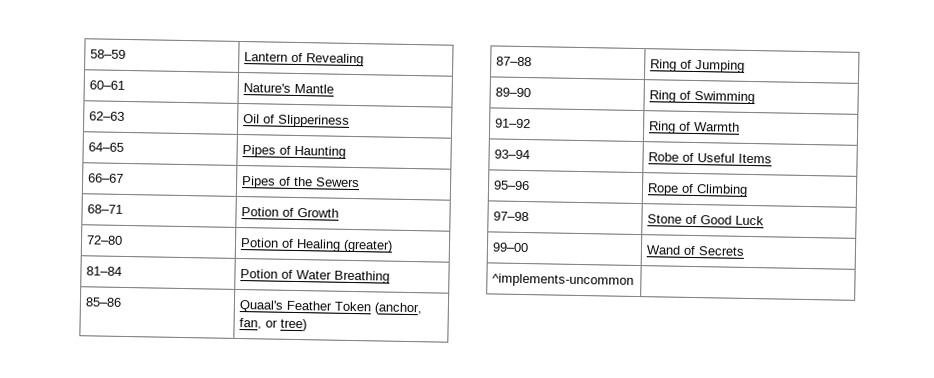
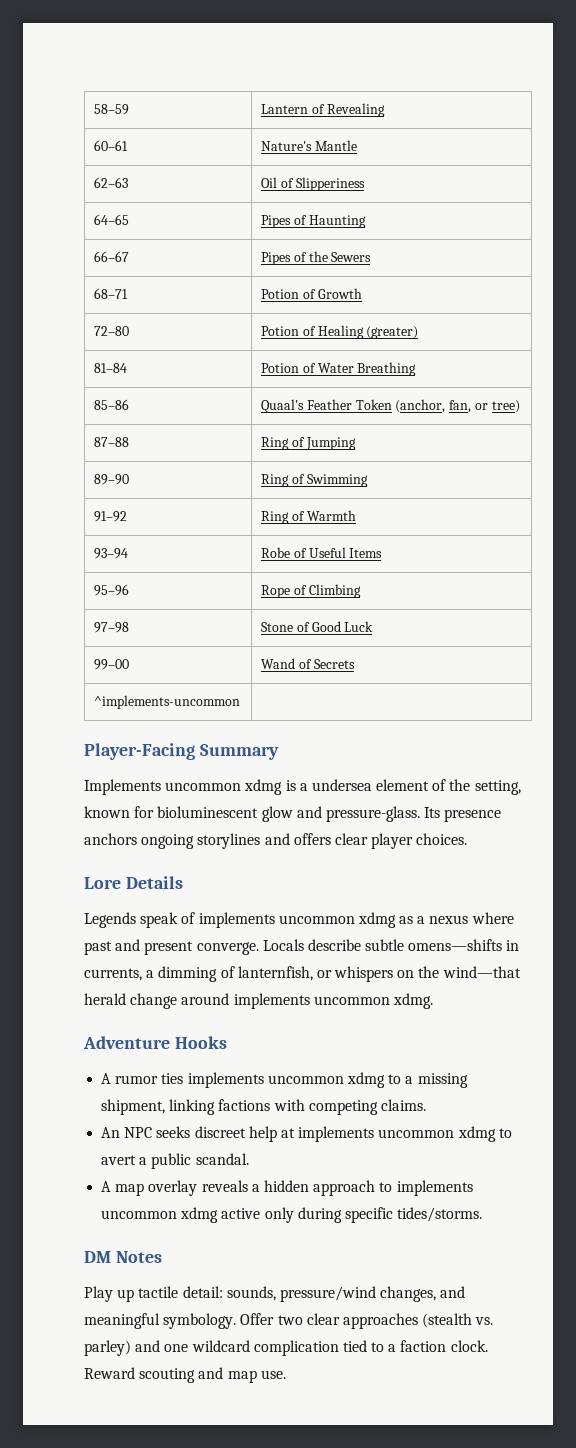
(635, 280) none -> [84,743,279,760] [84,779,521,795] [84,806,502,822] [84,833,468,849] [84,876,183,889] [84,912,514,928] [84,939,520,955] [84,966,521,982] [84,993,433,1009] [83,1036,227,1049] [101,1072,468,1088] [101,1099,426,1115] [101,1126,512,1142] [101,1153,249,1169] [101,1180,473,1196] [101,1207,483,1223] [84,1251,162,1263] [84,1286,466,1302] [84,1313,494,1329] [84,1340,488,1356] [84,1367,286,1383] // Player-Facing Summary // Implements uncommon xdmg is a undersea element of the setting, known for bioluminescent glow and pressure-glass. Its presence anchors ongoing storylines and offers clear player choices. // Lore Details // Legends speak of implements uncommon xdmg as a nexus where past and present converge. Locals describe subtle omens—shifts in currents, a dimming of lanternfish, or whispers on the wind—that herald change around implements uncommon xdmg. // Adventure Hooks // A rumor ties implements uncommon xdmg to a missing shipment, linking factions with competing claims. // An NPC seeks discreet help at implements uncommon xdmg to avert a public scandal. // A map overlay reveals a hidden approach to implements uncommon xdmg active only during specific tides/storms. // DM Notes // Play up tactile detail: sounds, pressure/wind changes, and meaningful symbology. Offer two clear approaches (stealth vs. parley) and one wildcard complication tied to a faction clock. Reward scouting and map use.

